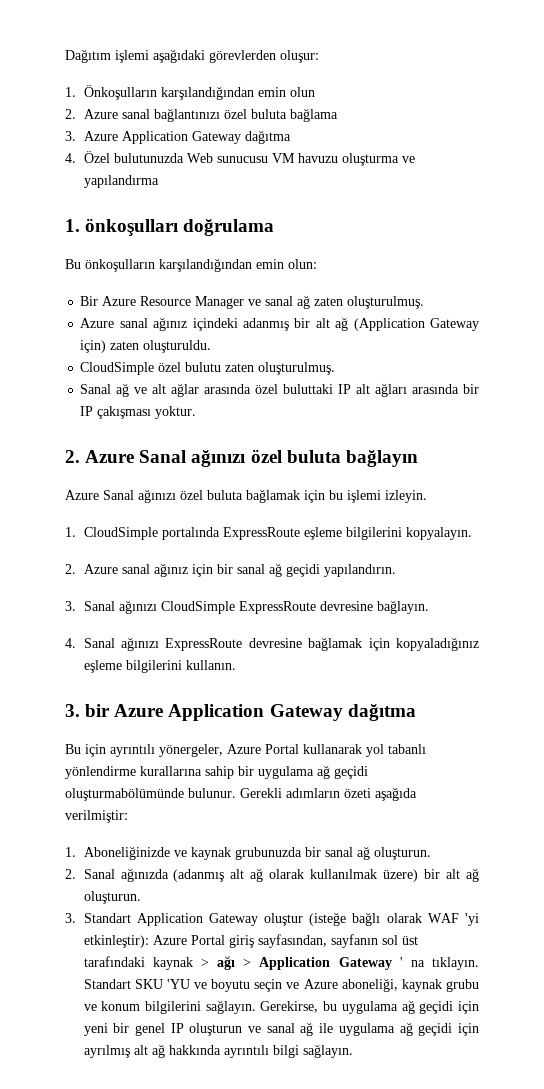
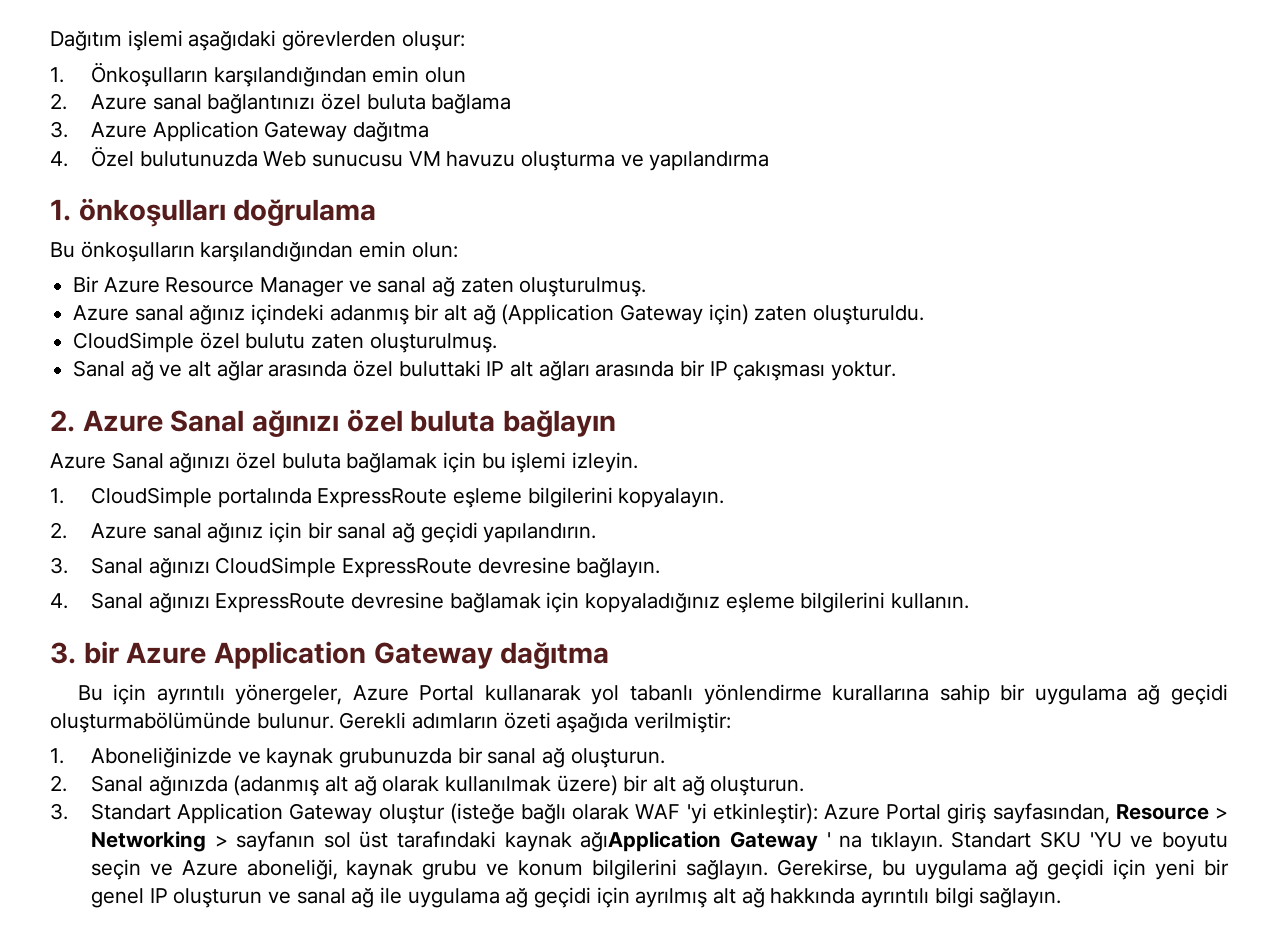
(327, 941) none -> [1115,804,1229,820] [90,831,228,852] Resource > Networking >
[200,956,331,970] > ağı > Application -> [580,831,722,852] ağıApplication

